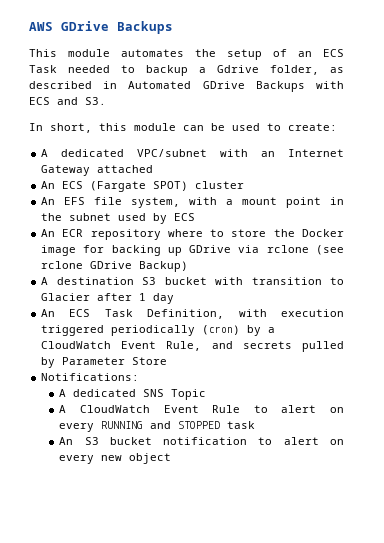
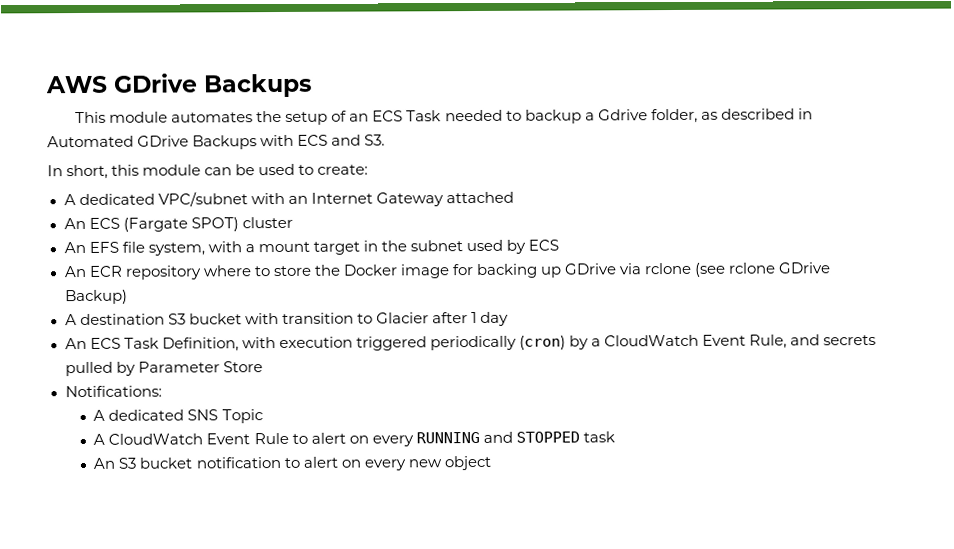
[286,197,322,208] point -> [312,241,360,255] target

